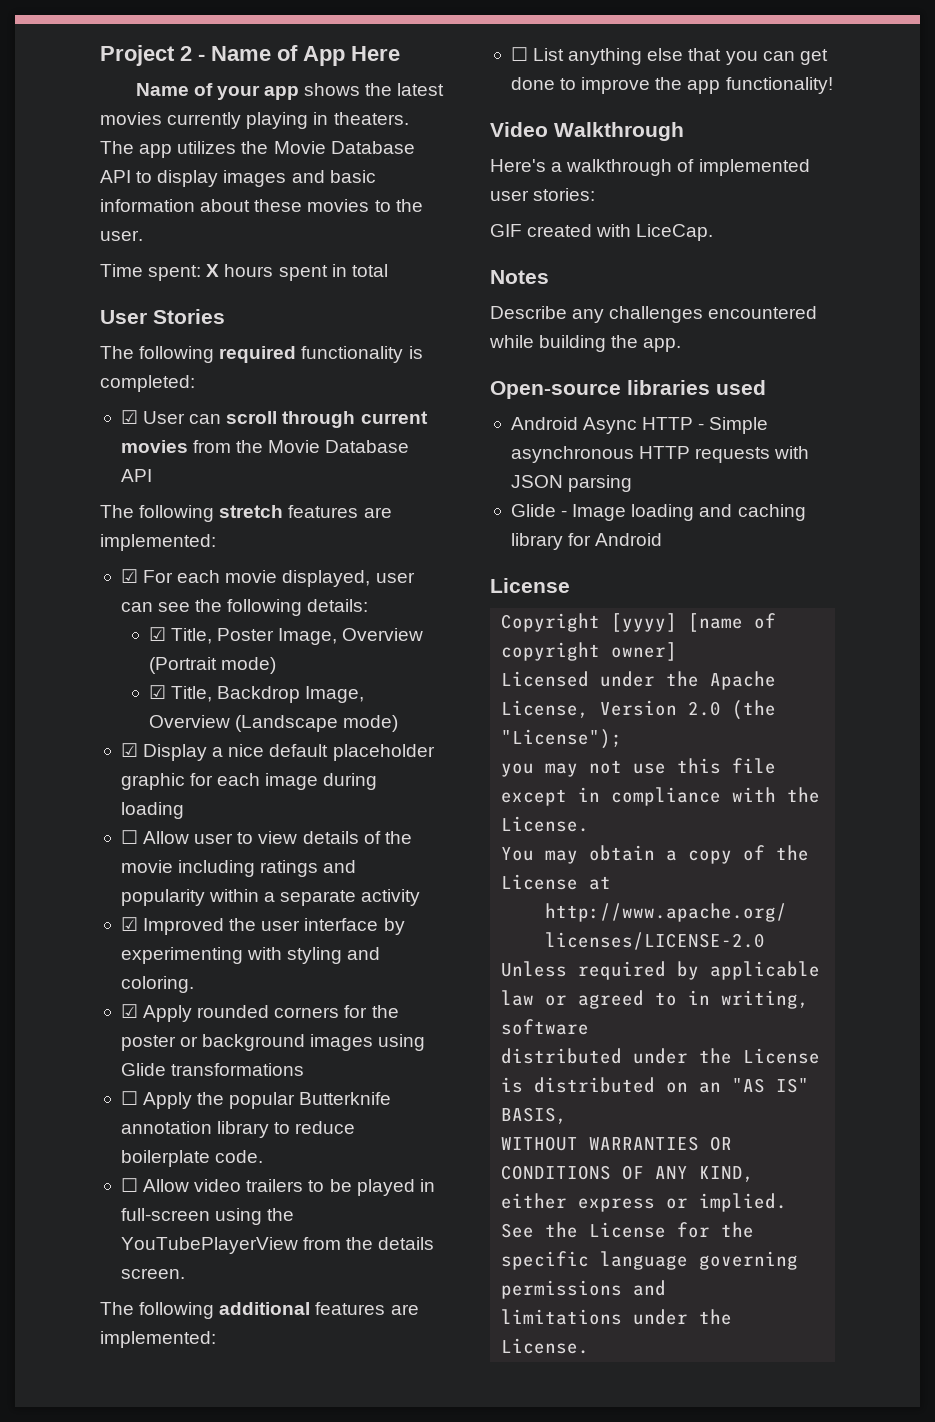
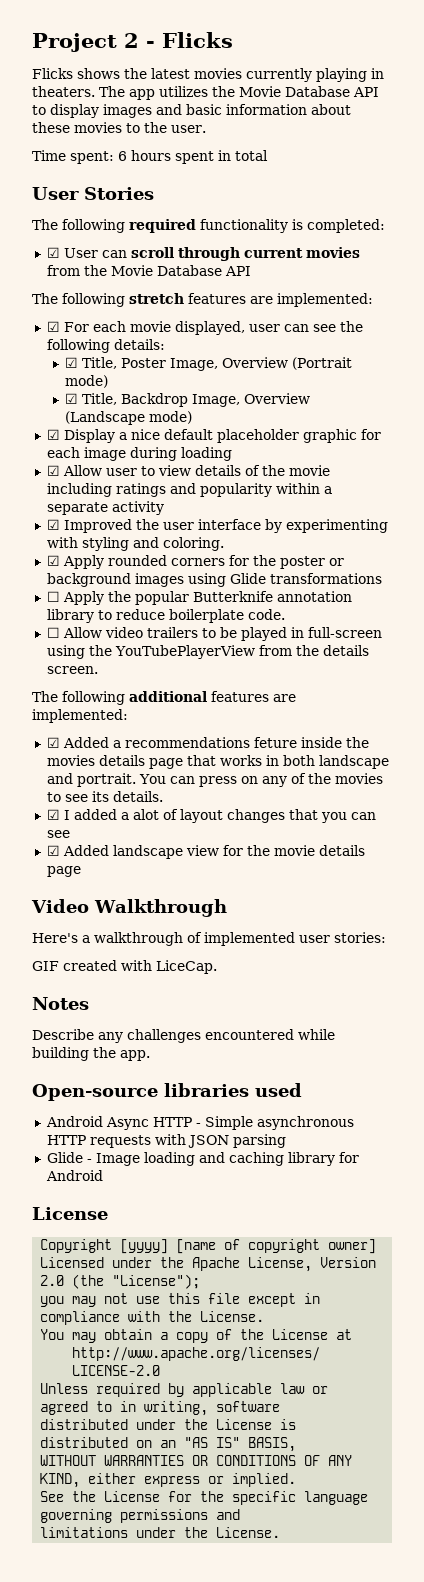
[211,45,400,66] [135,83,299,100] Name of App Here // Name of your app -> [162,32,233,48] [32,68,73,79] Flicks // Flicks
[206,264,220,277] X -> [118,151,127,161] 6
[120,830,138,844] ☐ -> [46,465,60,476] ☑
[510,47,828,65] [510,77,833,94] ☐ List anything else that you can get done to improve the app functionality! -> [46,737,369,748] [46,755,389,769] [46,773,383,787] [46,791,163,802] [46,809,376,823] [46,830,70,838] [46,845,365,859] [46,866,81,877] ☑ Added a recommendations feture inside the movies details page that works in both landscape and portrait. You can press on any of the movies to see its details. // ☑ I added a alot of layout changes that you can see // ☑ Added landscape view for the movie details page

